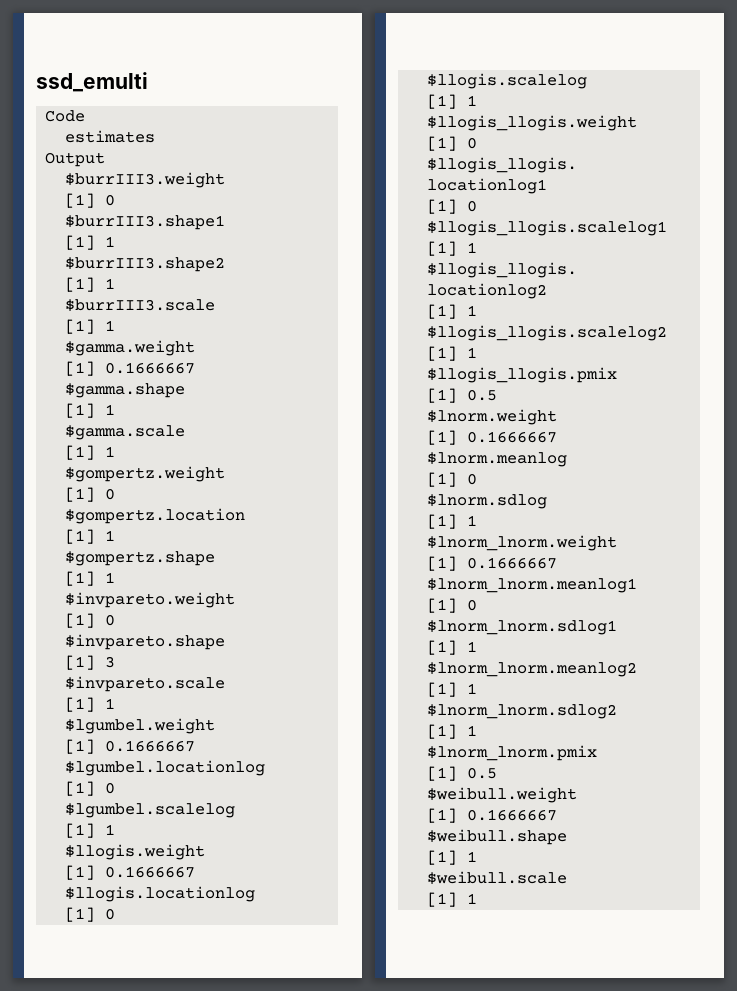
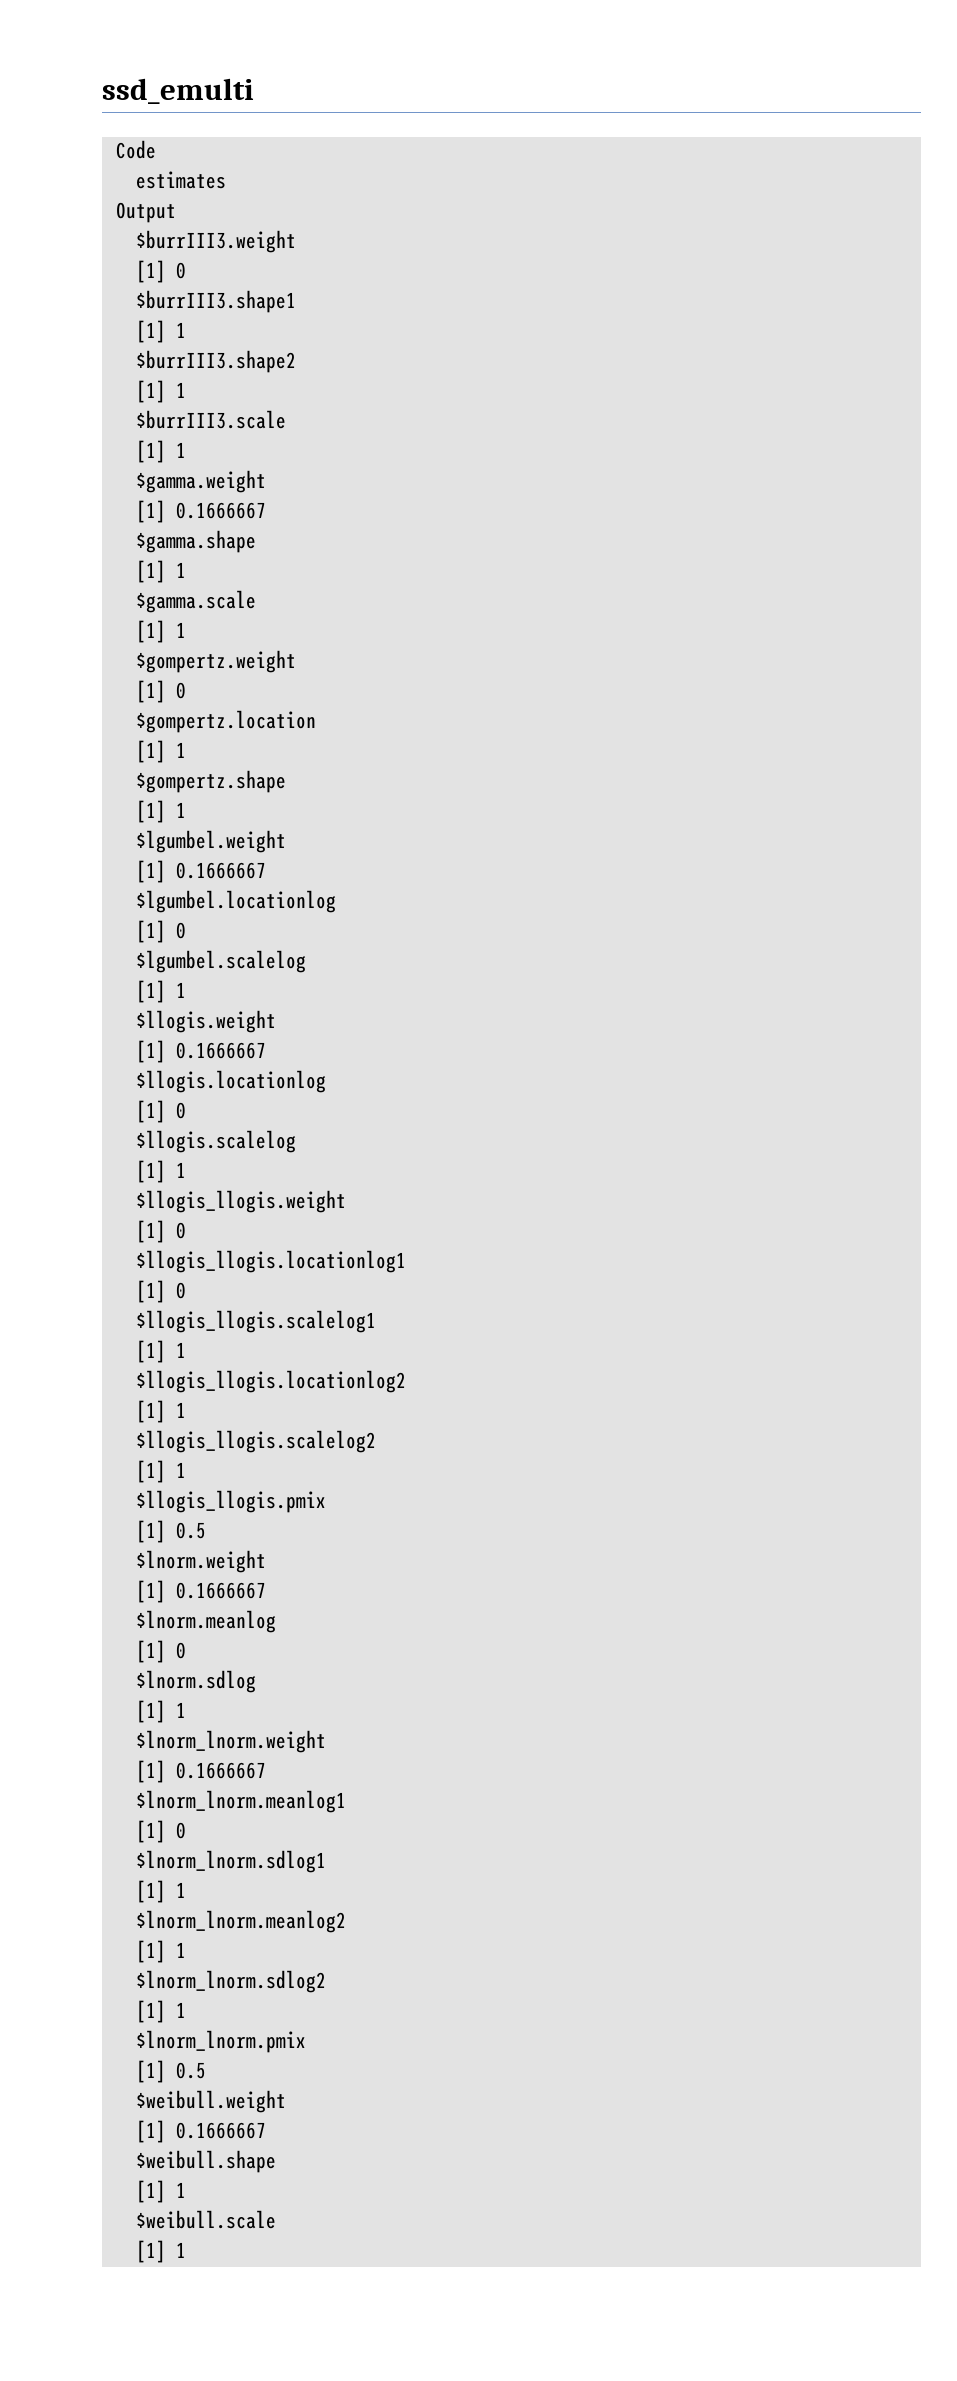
[65,592,235,608] [65,613,115,628] [65,634,225,650] [65,655,115,670] [65,676,225,692] [65,697,115,712] // $invpareto.weight // [1] 0 // $invpareto.shape // [1] 3 // $invpareto.scale // [1] 1 -> (186, 810) none

